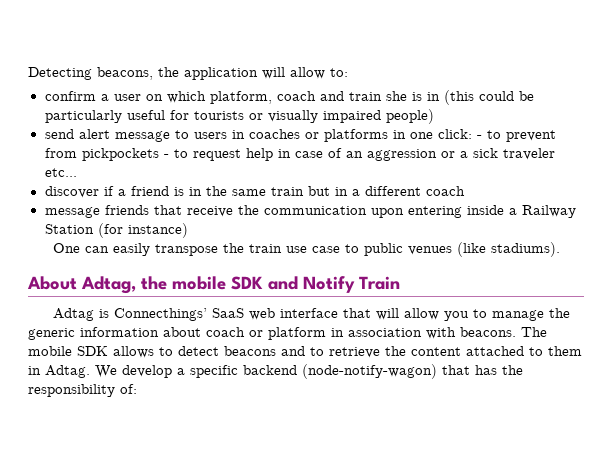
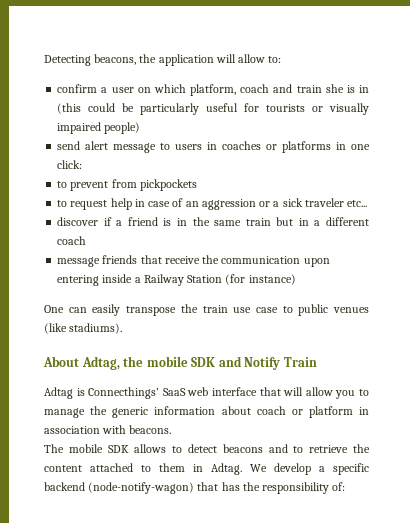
[476,135,482,139] - -> (83, 164) //
[163,154,169,158] - -> (197, 185) //
(516, 332) none -> (172, 429) //

